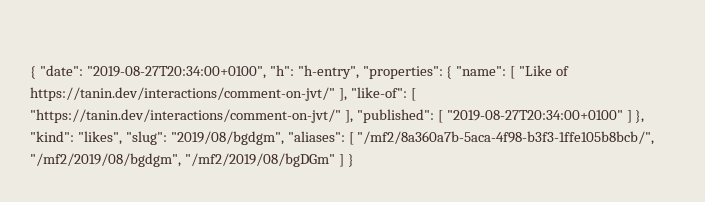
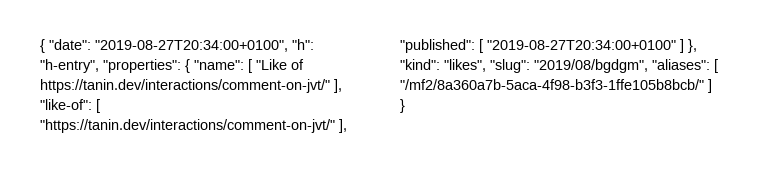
[357,131,655,145] [30,153,335,167] "/mf2/8a360a7b-5aca-4f98-b3f3-1ffe105b8bcb/", "/mf2/2019/08/bgdgm", "/mf2/2019/08/bgDGm" -> [400,79,704,90] "/mf2/8a360a7b-5aca-4f98-b3f3-1ffe105b8bcb/"

